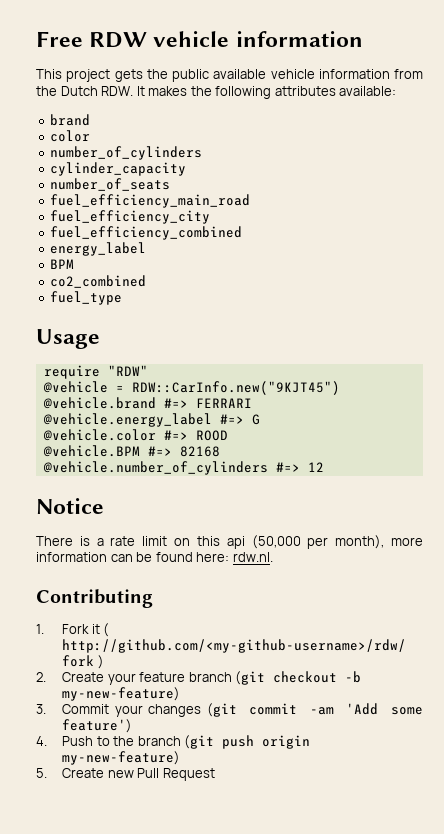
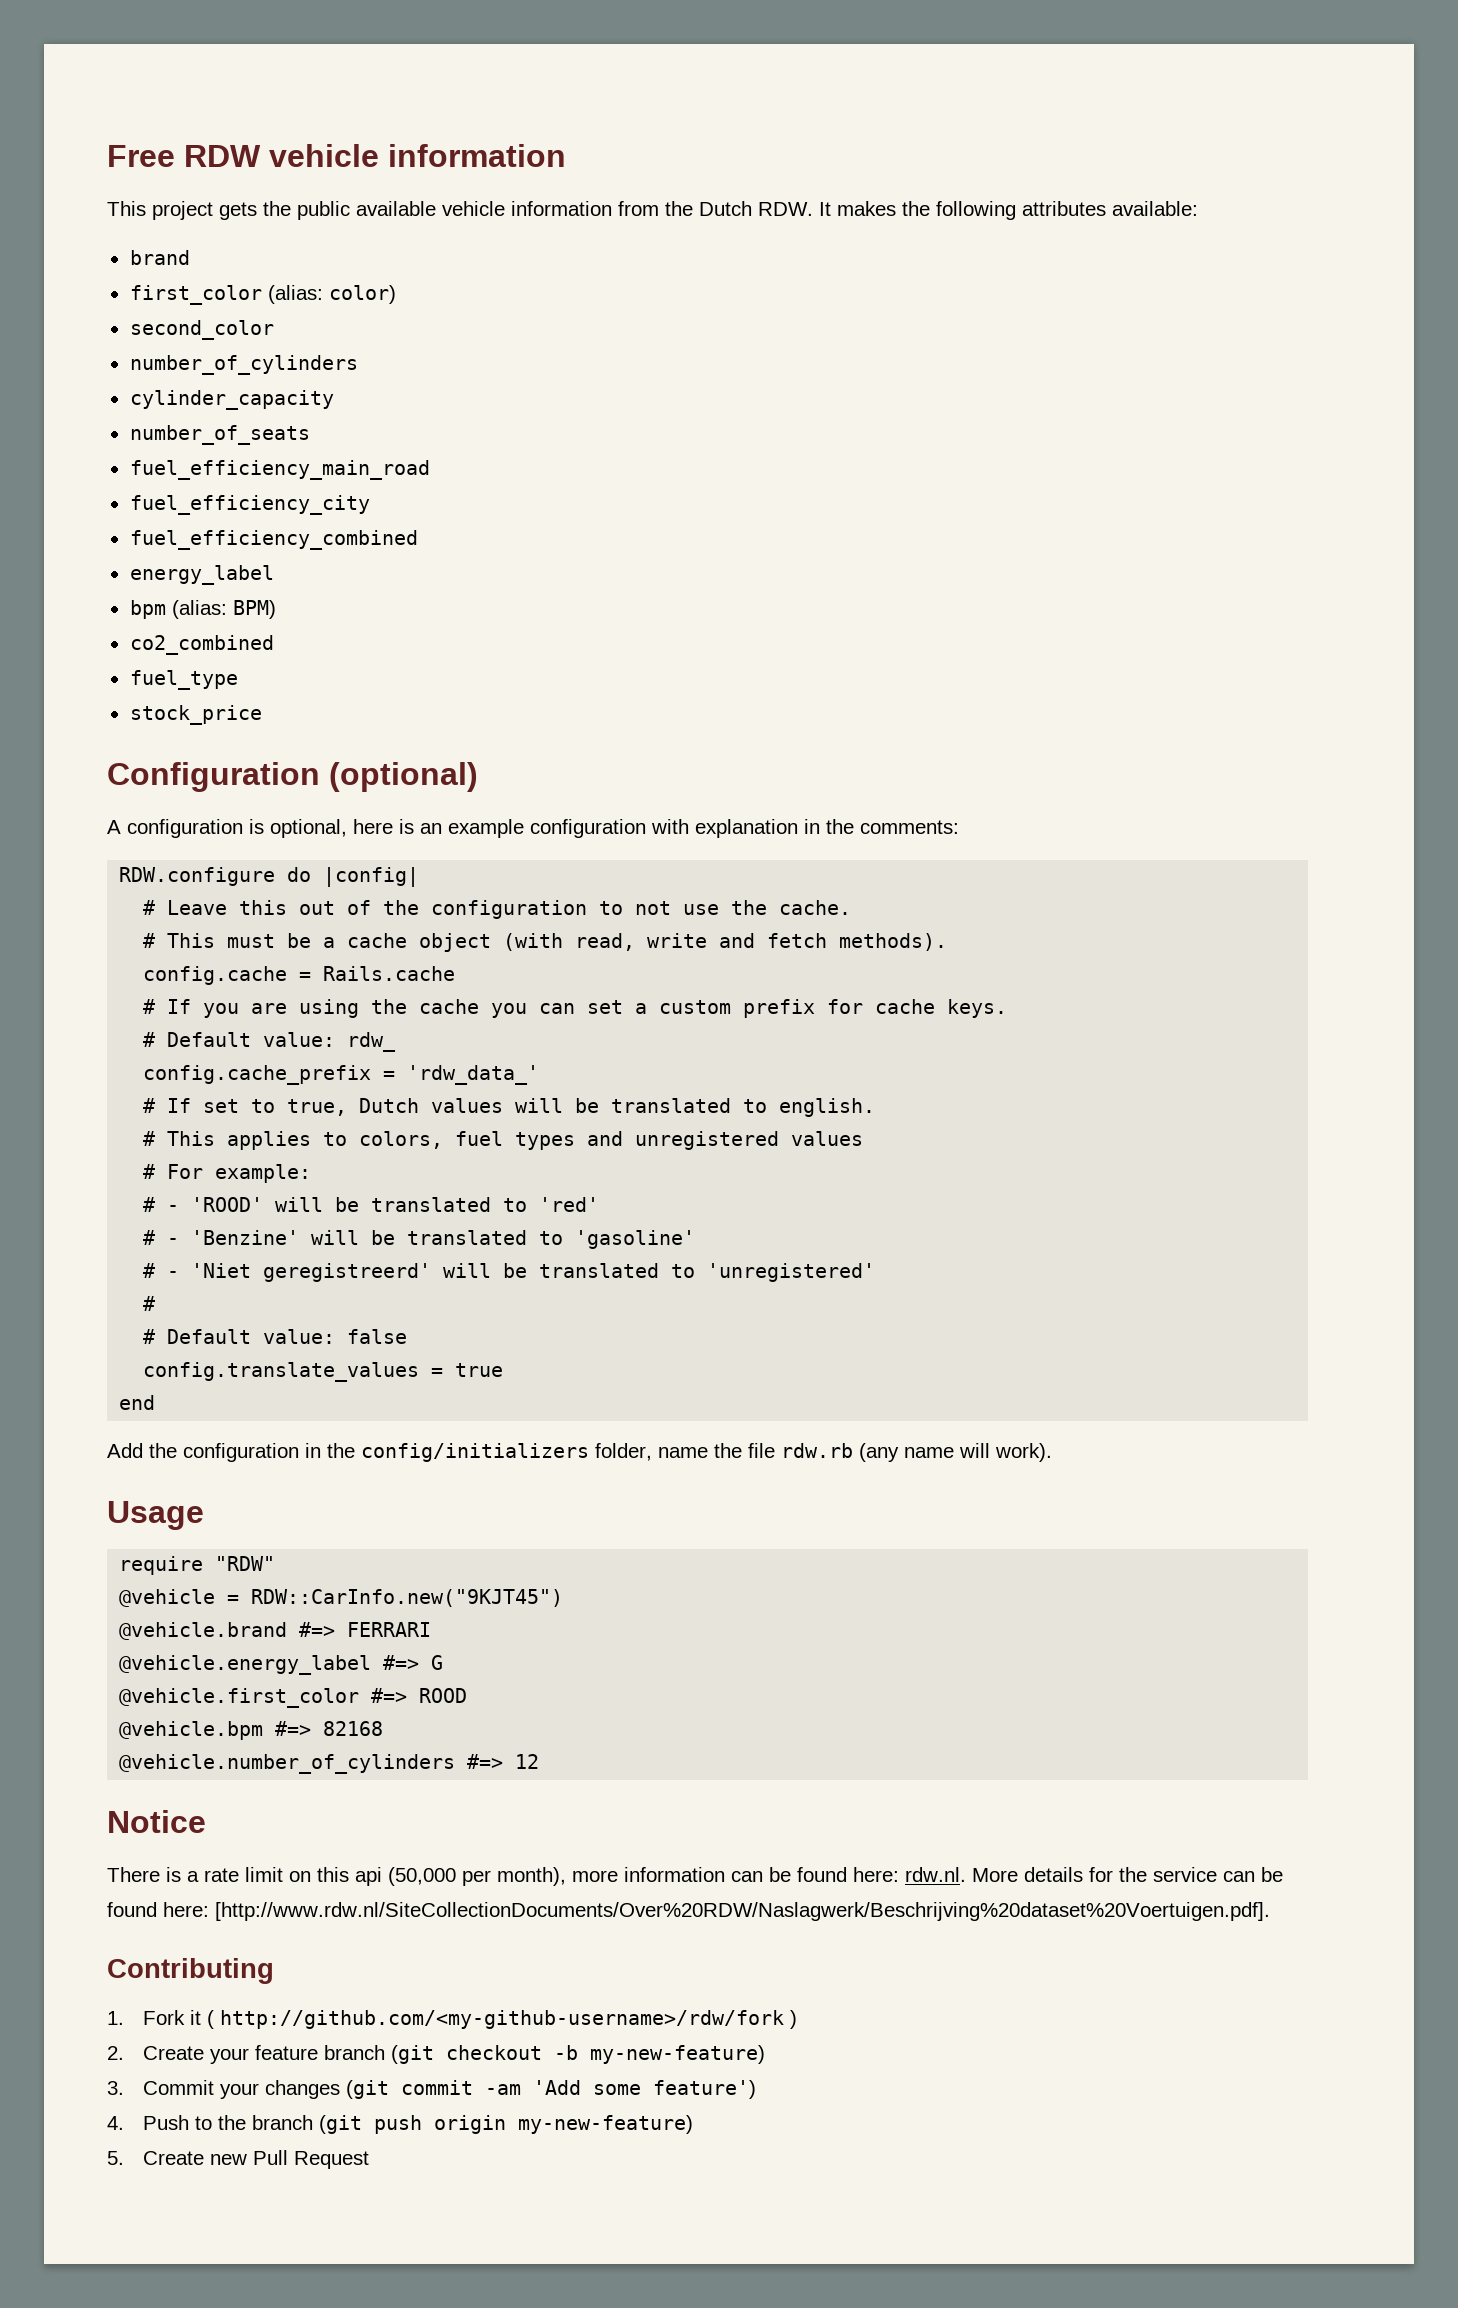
[50,130,91,142] color -> [129,285,396,305] [129,320,274,340] first_color (alias: color) // second_color
[50,259,75,269] BPM -> [129,600,276,619] bpm (alias: BPM)
(123, 298) none -> [129,705,262,725] [107,762,478,792] [107,819,959,838] [119,867,420,887] [143,900,852,919] [143,933,948,952] [143,966,456,985] [143,999,1008,1018] [143,1032,397,1052] [143,1065,540,1085] [143,1098,876,1117] [143,1131,864,1150] [143,1164,312,1183] [143,1197,600,1212] [143,1230,696,1249] [143,1263,876,1282] [143,1296,156,1311] [143,1329,408,1344] [143,1362,504,1382] [119,1395,156,1410] [107,1443,1052,1462] // stock_price // Configuration (optional) // A configuration is optional, here is an example configuration with explanation in the comments: // RDW.configure do |config| // # Leave this out of the configuration to not use the cache. // # This must be a cache object (with read, write and fetch methods). // config.cache = Rails.cache // # If you are using the cache you can set a custom prefix for cache keys. // # Default value: rdw_ // config.cache_prefix = 'rdw_data_' // # If set to true, Dutch values will be translated to english. // # This applies to colors, fuel types and unregistered values // # For example: // # - 'ROOD' will be translated to 'red' // # - 'Benzine' will be translated to 'gasoline' // # - 'Niet geregistreerd' will be translated to 'unregistered' // # // # Default value: false // config.translate_values = true // end // Add the configuration in the config/initializers folder, name the file rdw.rb (any name will work).
[42,429,156,441] @vehicle.color -> [119,1688,360,1708] @vehicle.first_color
[42,445,140,457] @vehicle.BPM -> [119,1721,264,1740] @vehicle.bpm
(273, 557) none -> [972,1867,1283,1882] [107,1902,1270,1921] More details for the service can be found here: [http://www.rdw.nl/SiteCollectionDocuments/Over%20RDW/Naslagwerk/Beschrijving%20dataset%20Voertuigen.pdf].

